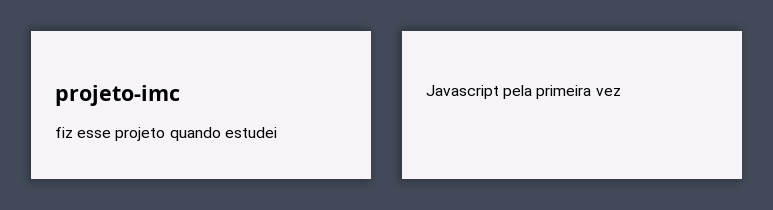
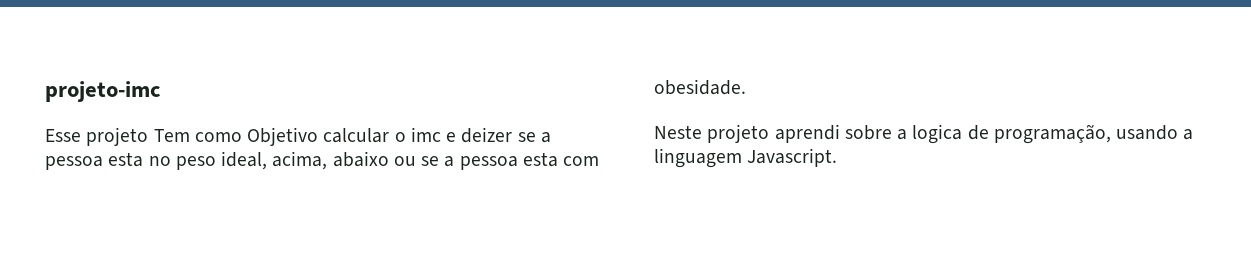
[55,127,277,141] [426,85,621,99] fiz esse projeto quando estudei Javascript pela primeira vez -> [45,127,551,146] [45,151,600,170] [654,79,746,95] [654,124,1194,144] [654,148,838,168] Esse projeto Tem como Objetivo calcular o imc e deizer se a pessoa esta no peso ideal, acima, abaixo ou se a pessoa esta com obesidade. // Neste projeto aprendi sobre a logica de programação, usando a linguagem Javascript.

